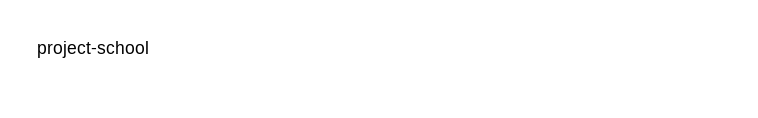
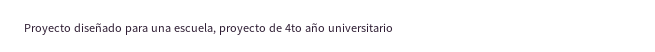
[37,41,149,58] project-school -> [24,23,393,35] Proyecto diseñado para una escuela, proyecto de 4to año universitario

